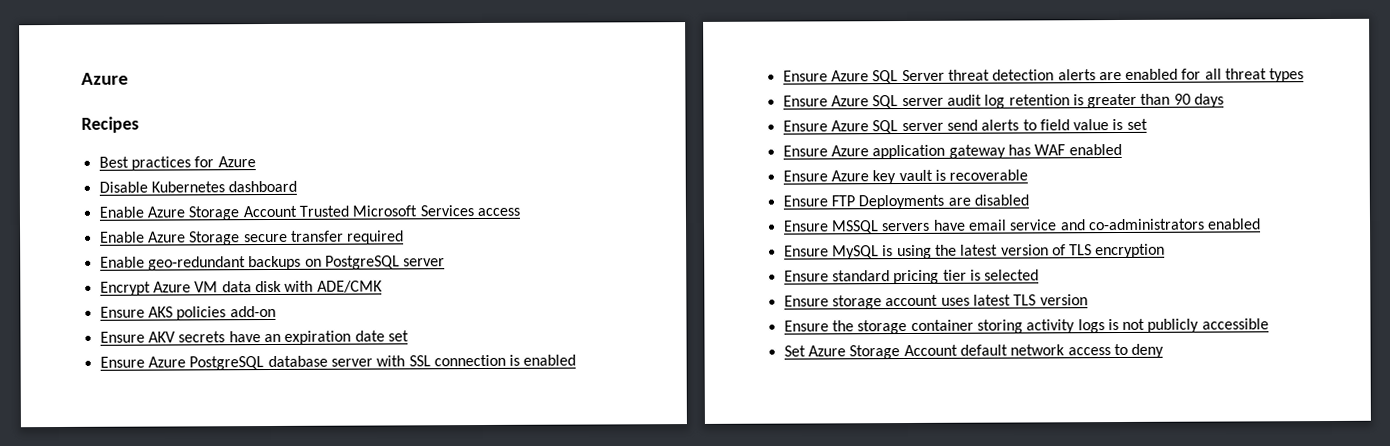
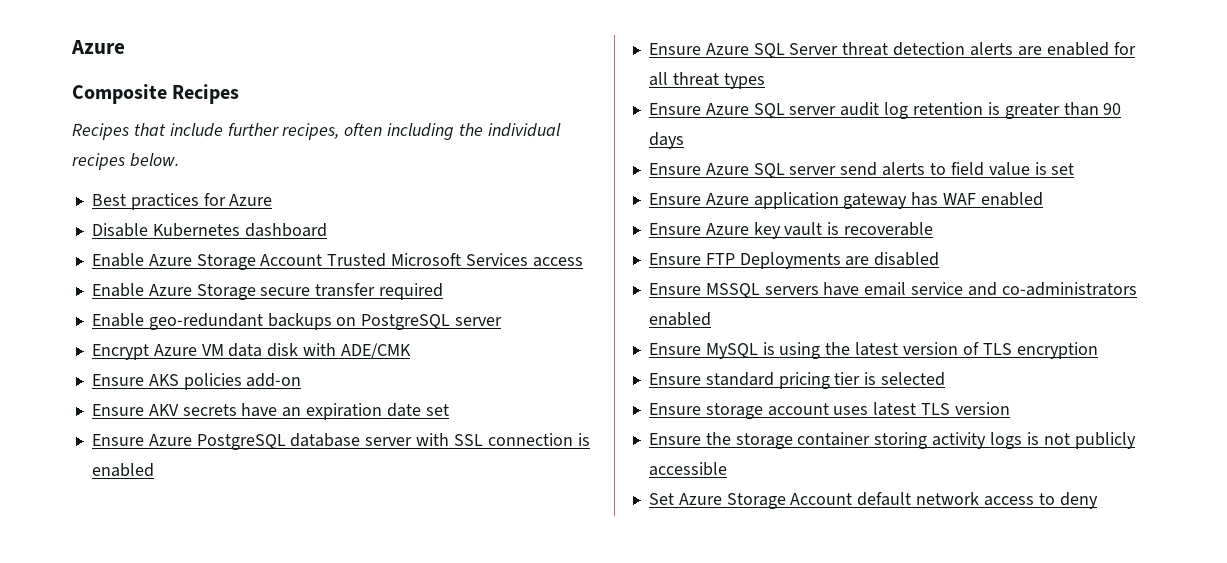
[81,72,129,85] [81,116,139,133] Azure // Recipes -> [71,40,125,54] [72,84,240,104] [72,123,561,140] [72,153,179,170] Azure // Composite Recipes // Recipes that include further recipes, often including the individual recipes below.

